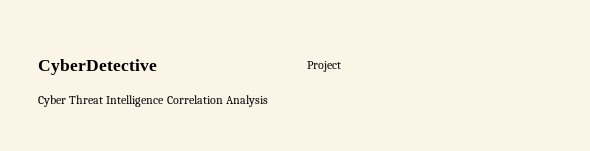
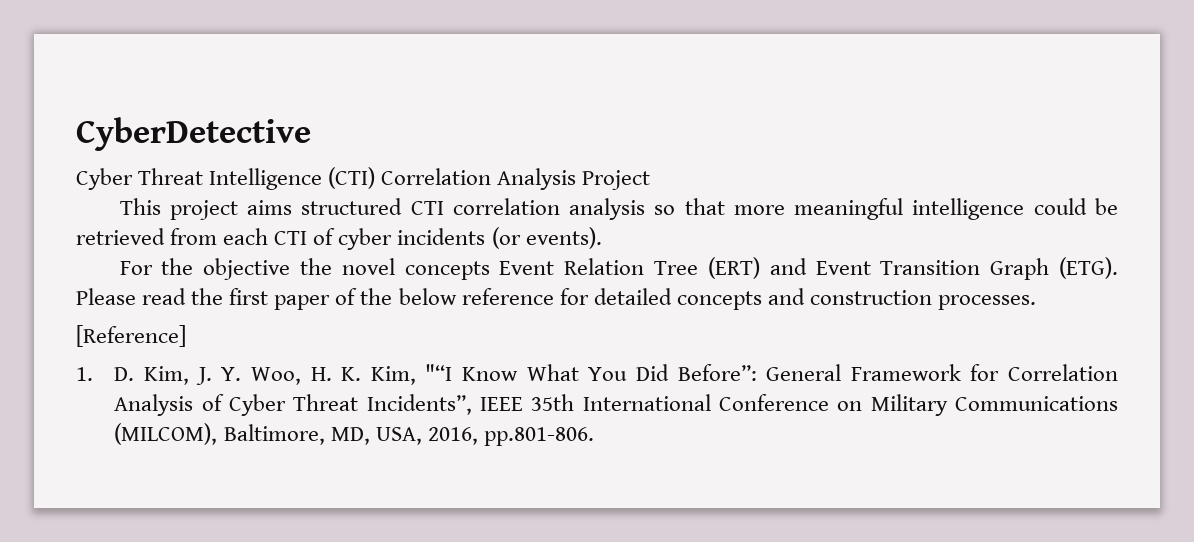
(165, 101) none -> [328,167,376,189] (CTI)
(341, 66) none -> [119,198,1118,220] [76,227,602,250] [119,257,1119,280] [76,288,1037,310] [76,325,186,347] [76,364,1118,385] [114,394,1118,416] [114,423,594,446] // This project aims structured CTI correlation analysis so that more meaningful intelligence could be retrieved from each CTI of cyber incidents (or events). // For the objective the novel concepts Event Relation Tree (ERT) and Event Transition Graph (ETG). Please read the first paper of the below reference for detailed concepts and construction processes. // [Reference] // 1. D. Kim, J. Y. Woo, H. K. Kim, "“I Know What You Did Before”: General Framework for Correlation Analysis of Cyber Threat Incidents”, IEEE 35th International Conference on Military Communications (MILCOM), Baltimore, MD, USA, 2016, pp.801-806.

